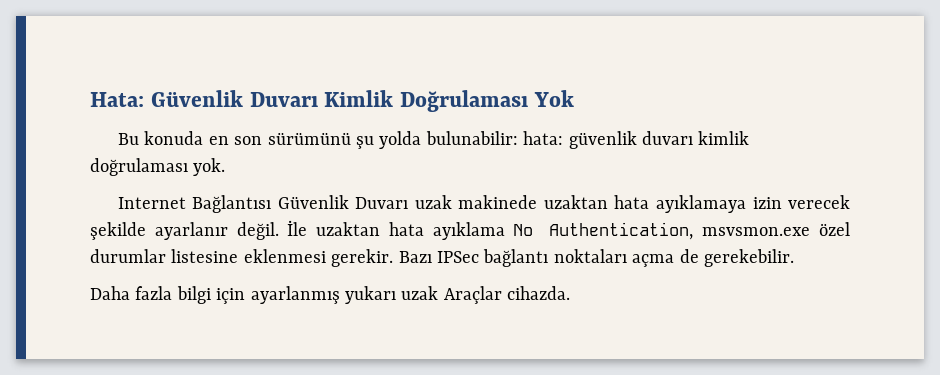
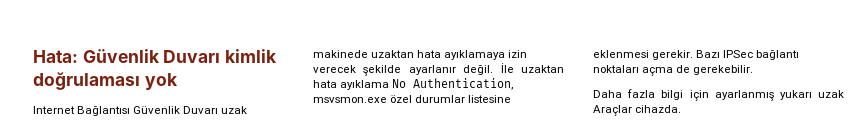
[324,90,574,112] [117,131,693,149] Kimlik Doğrulaması Yok // Bu konuda en son sürümünü şu yolda bulunabilir: hata: güvenlik duvarı -> (221, 56) none
[193,158,226,176] yok. -> [144,73,178,90] yok

